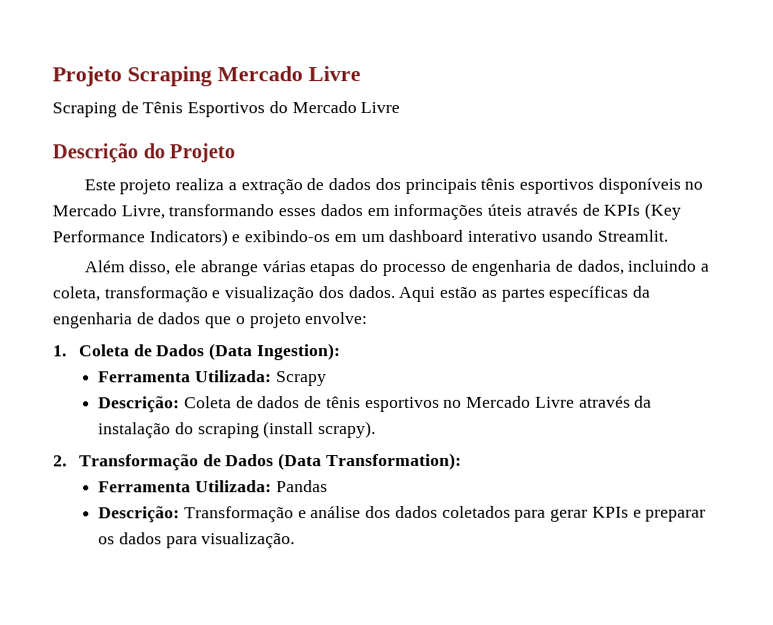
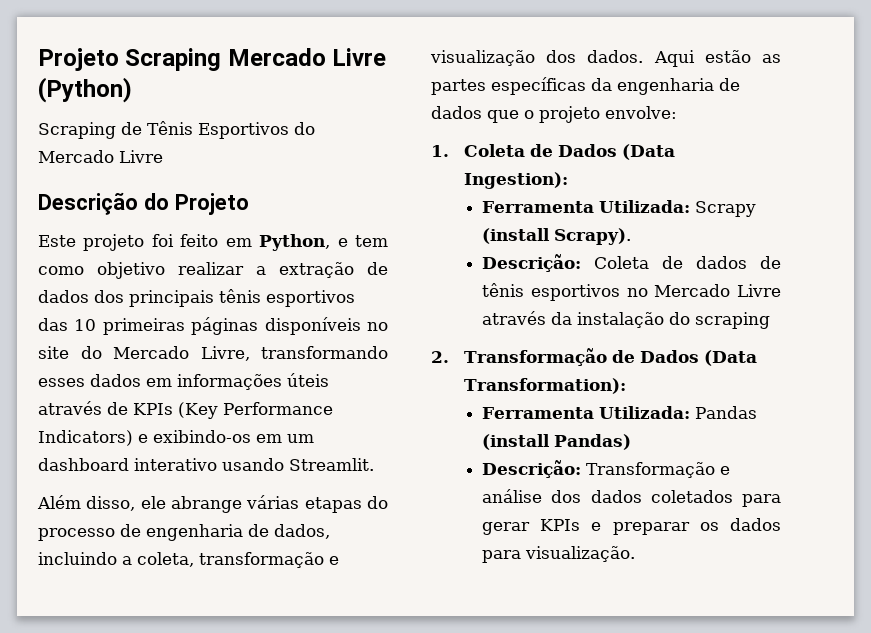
(361, 74) none -> [38,77,132,103] (Python)
[175,178,225,191] realiza -> [151,234,388,251] [38,262,244,279] foi feito em Python, e tem como objetivo realizar
[597,177,704,194] disponíveis no -> [38,317,388,335] [38,346,102,359] das 10 primeiras páginas disponíveis no site do
(327, 379) none -> [482,228,632,245] (install Scrapy).
[263,421,377,439] (install scrapy). -> (771, 320) none
(328, 486) none -> [482,434,632,450] (install Pandas)

